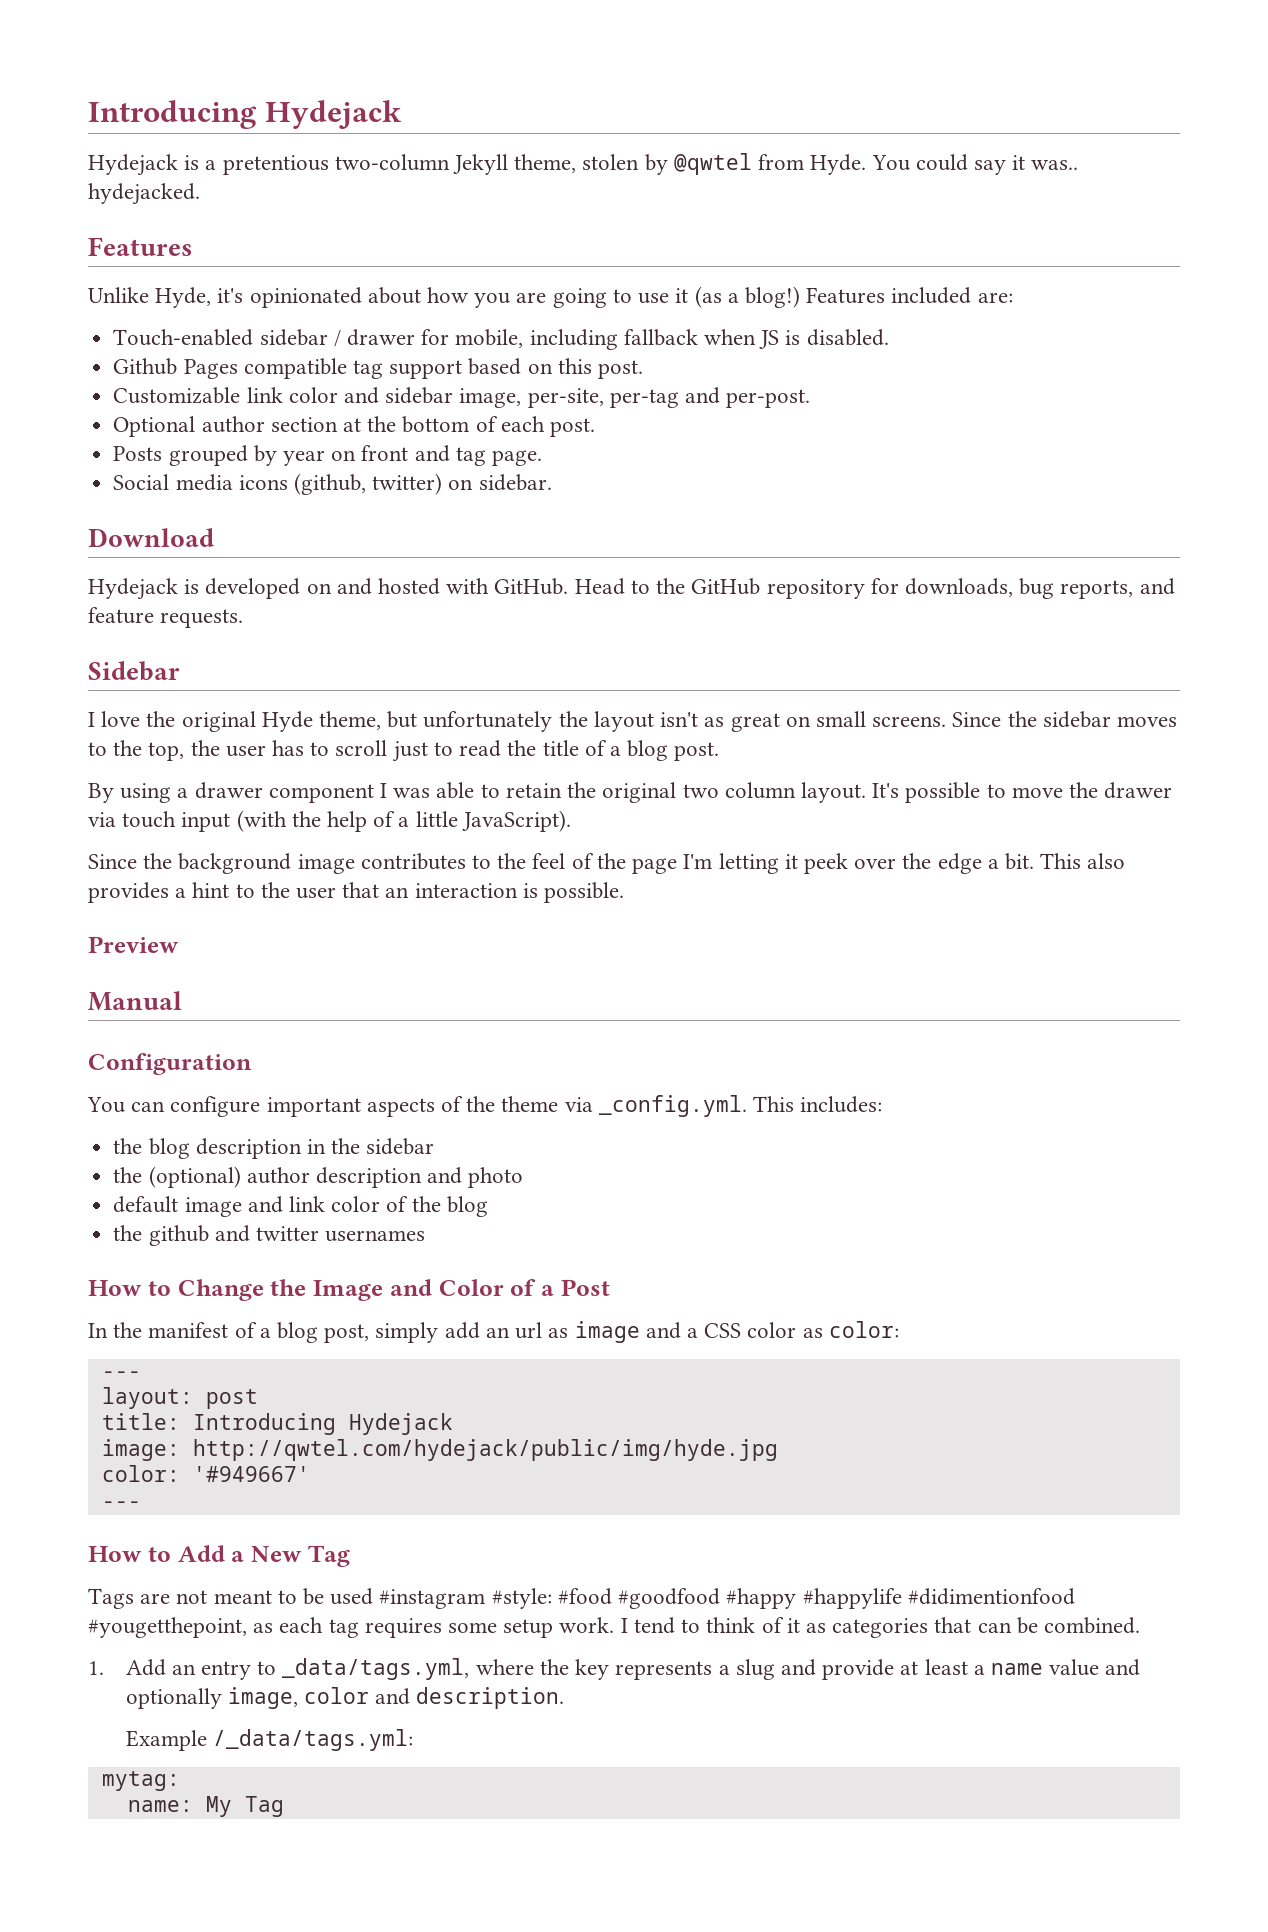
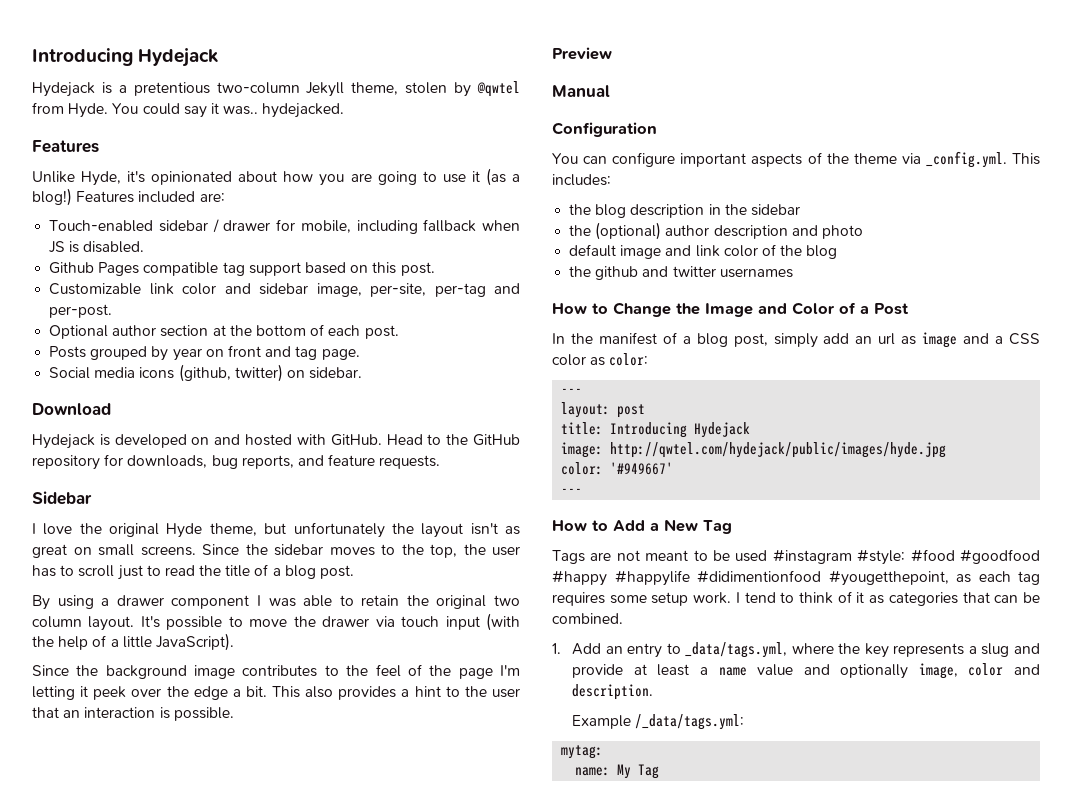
[192,1439,778,1461] http://qwtel.com/hydejack/public/img/hyde.jpg -> [610,442,947,458] http://qwtel.com/hydejack/public/images/hyde.jpg

